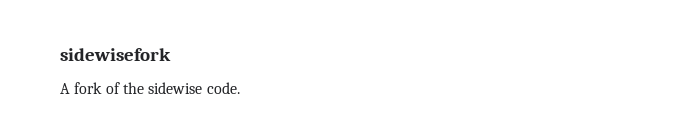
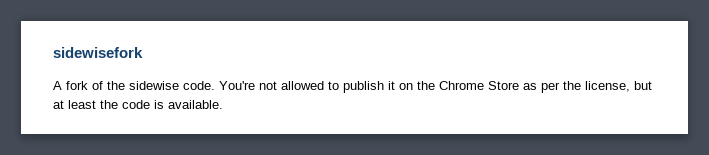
(240, 88) none -> [219,81,652,93] [53,100,223,109] You're not allowed to publish it on the Chrome Store as per the license, but at least the code is available.

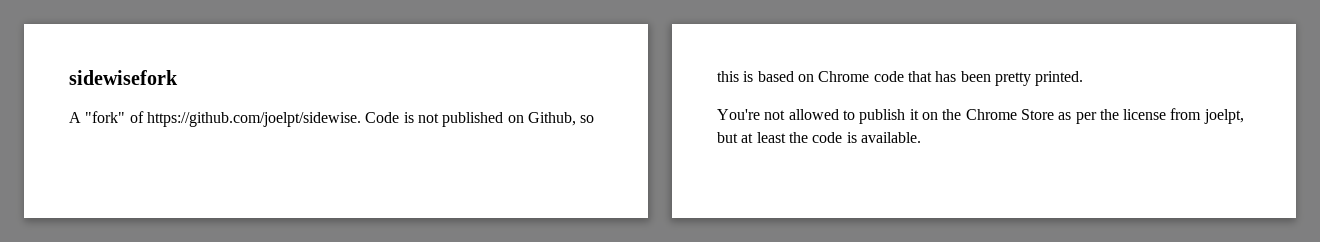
[66,81,215,90] fork of the sidewise code. -> [85,111,595,127] [717,71,1084,86] "fork" of https://github.com/joelpt/sidewise. Code is not published on Github, so this is based on Chrome code that has been pretty printed. //
[585,81,630,92] license, -> [1123,108,1244,124] license from joelpt,

